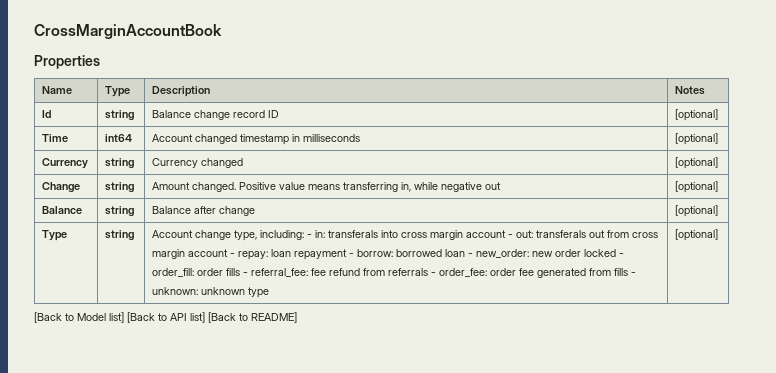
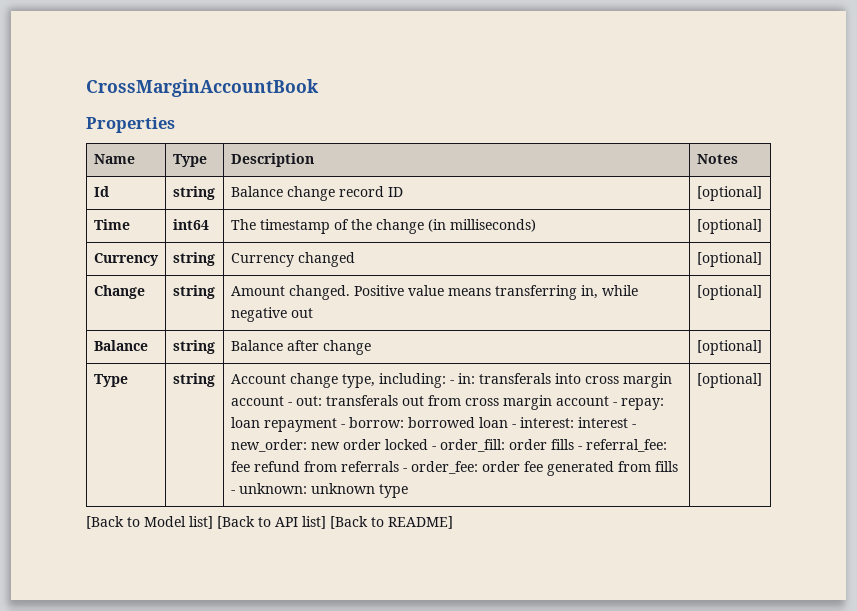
[152,134,361,145] Account changed timestamp in milliseconds -> [230,219,536,234] The timestamp of the change (in milliseconds)
(474, 255) none -> [519,417,636,428] interest: interest -

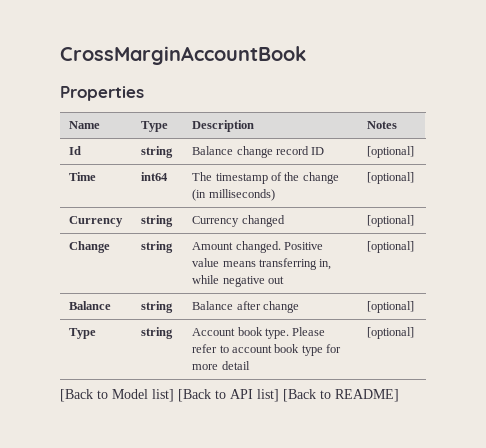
[289,373,672,388] [230,395,664,410] [230,417,636,432] [230,439,667,452] [230,461,678,476] [230,483,408,498] change type, including: - in: transferals into cross margin account - out: transferals out from cross margin account - repay: loan repayment - borrow: borrowed loan - interest: interest - new_order: new order locked - order_fill: order fills - referral_fee: fee refund from referrals - order_fee: order fee generated from fills - unknown: unknown type -> [237,327,326,339] [192,344,342,356] [192,361,250,370] book type. Please refer to account book type for more detail

